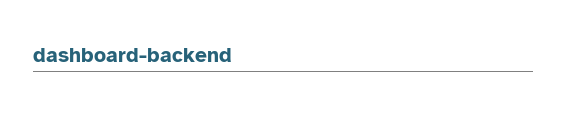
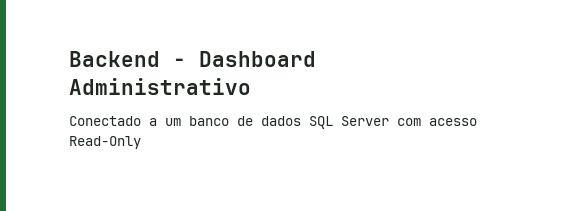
[33,48,232,62] dashboard-backend -> [69,51,316,67] [69,78,251,95] [69,116,477,129] [69,136,141,149] Backend - Dashboard Administrativo // Conectado a um banco de dados SQL Server com acesso Read-Only

